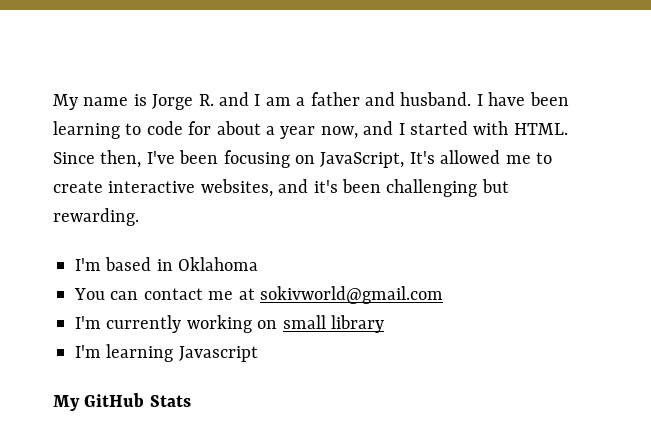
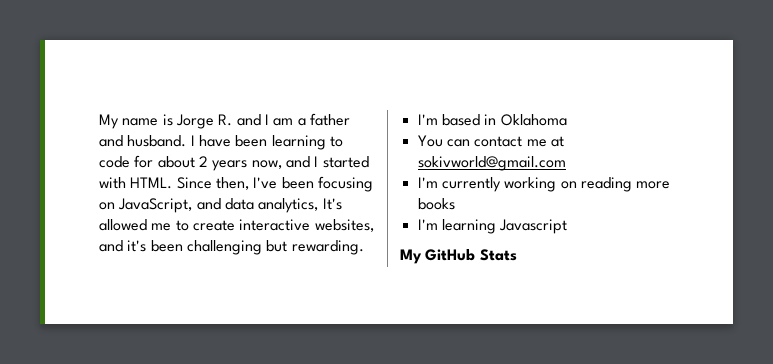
[266,126,316,139] a year -> [198,156,248,171] 2 years
(405, 160) none -> [196,198,319,213] and data analytics,
[282,315,384,333] small library -> [580,177,671,192] [417,198,455,210] reading more books

